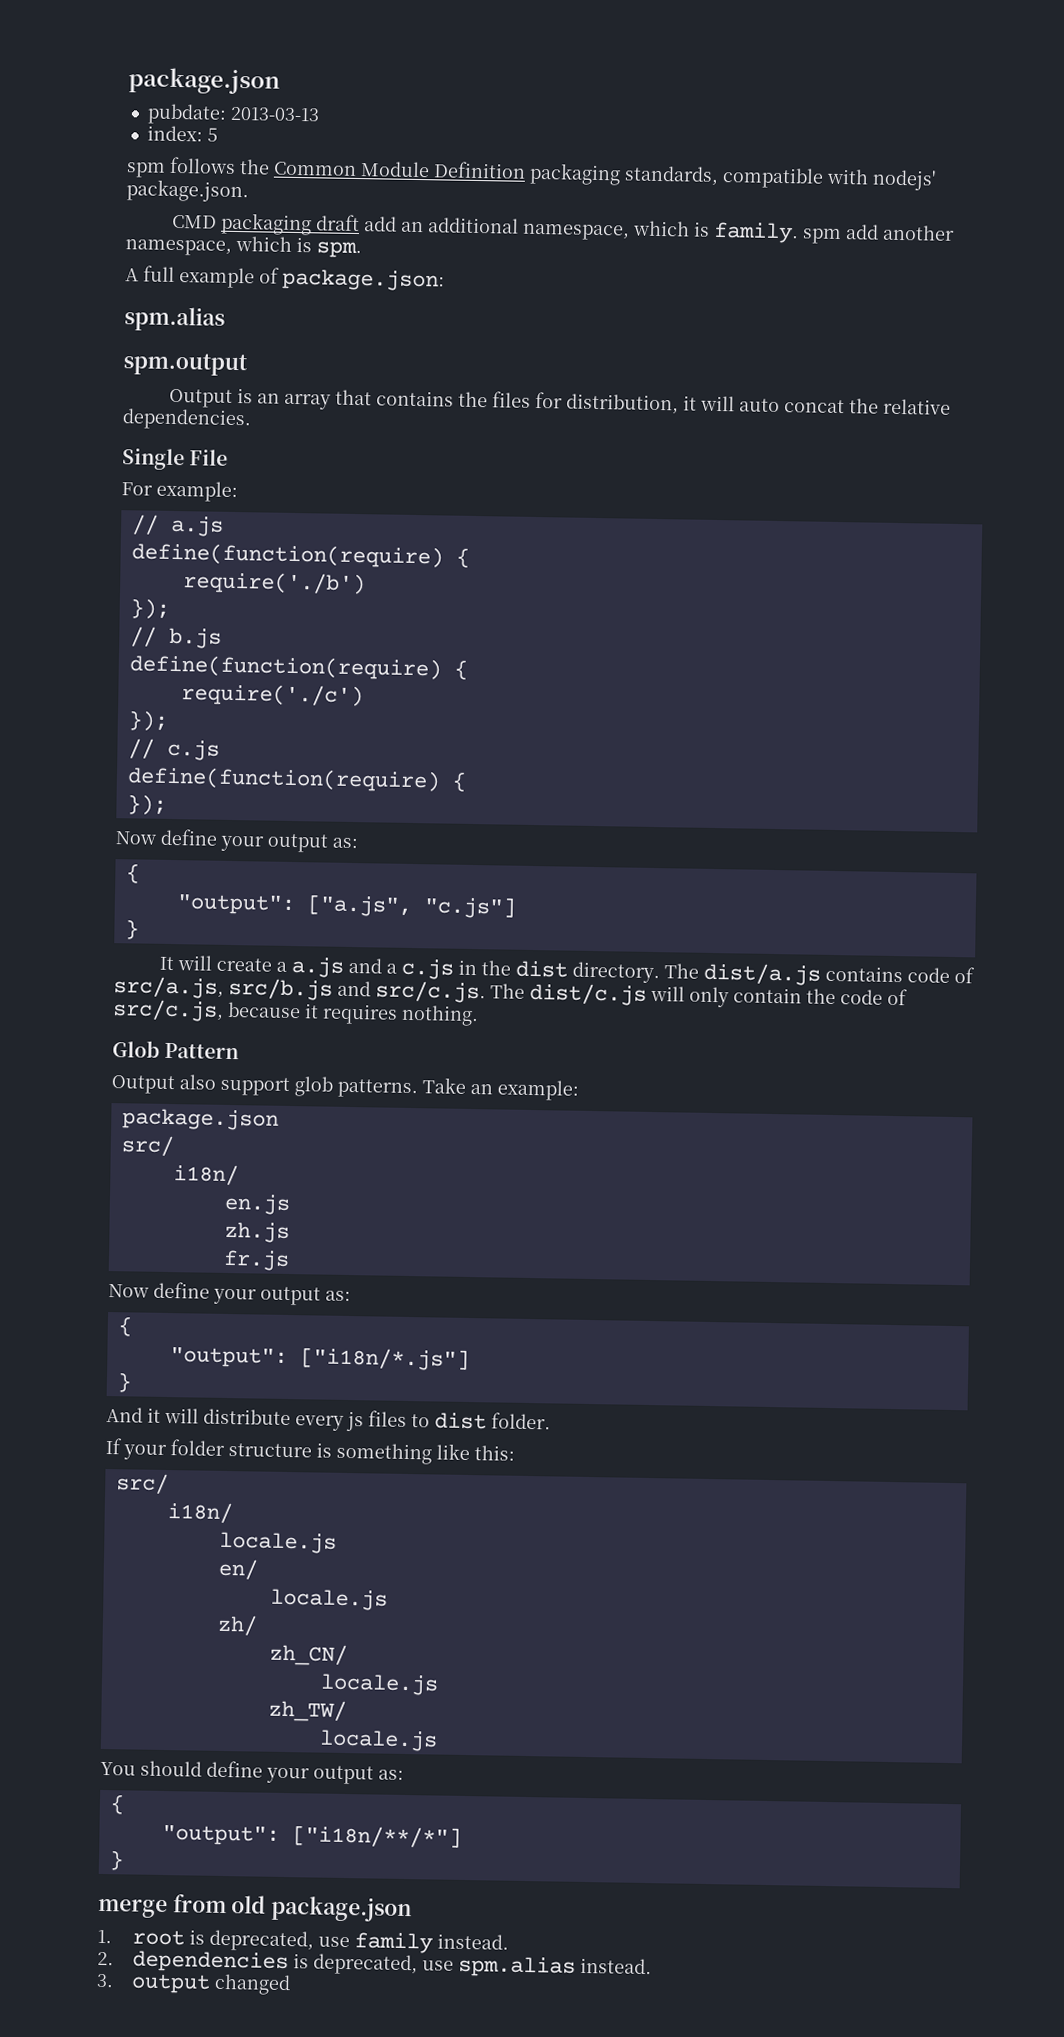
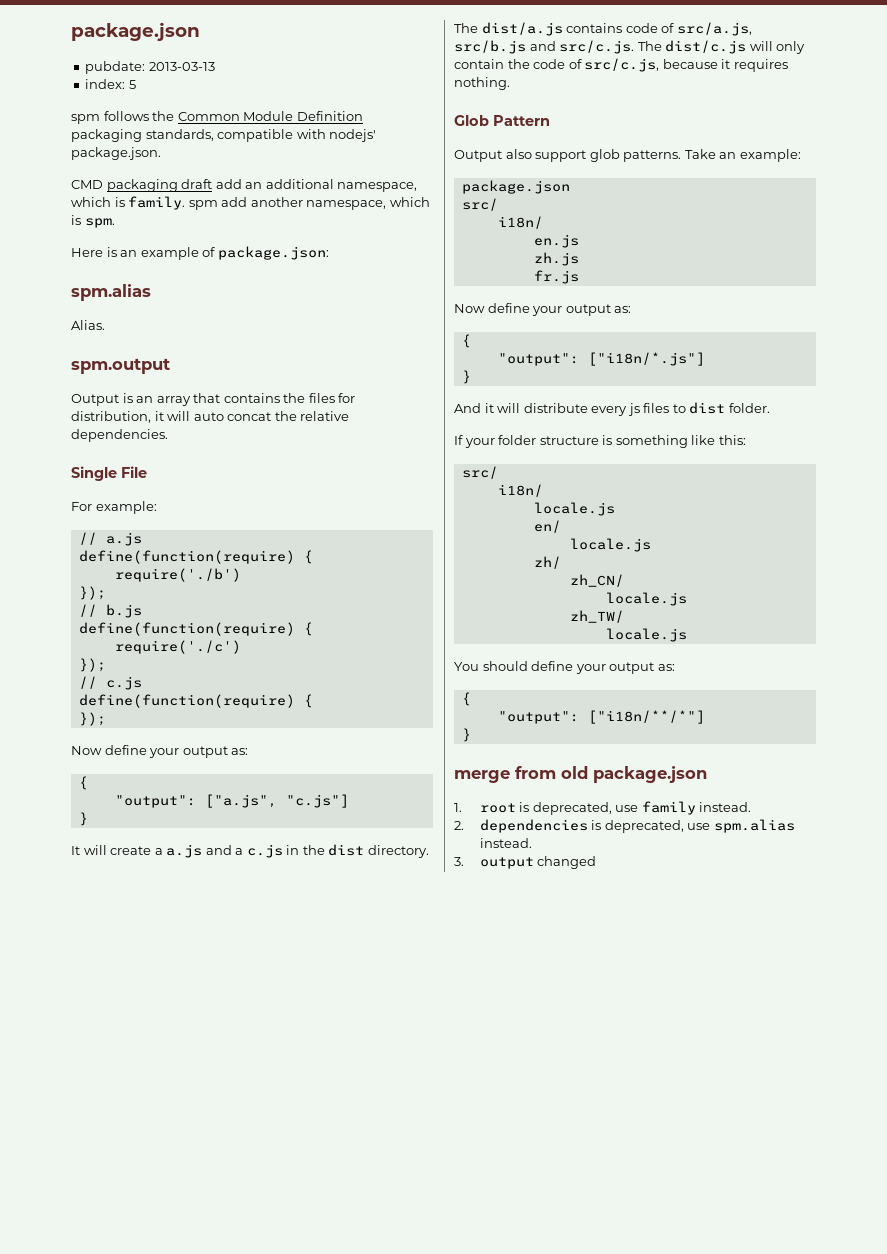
[125,265,175,282] A full -> [71,247,138,257] Here is an
(225, 319) none -> [71,320,105,330] // Alias.

